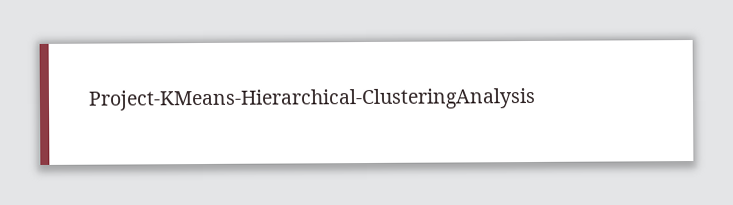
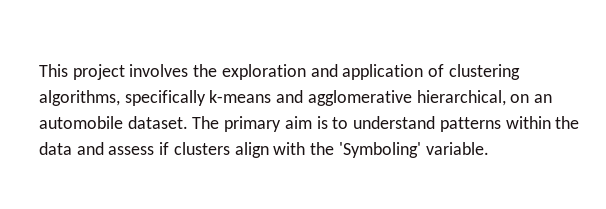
[88,87,536,111] Project-KMeans-Hierarchical-ClusteringAnalysis -> [39,64,520,80] [39,90,553,106] [39,116,580,132] [39,142,489,158] This project involves the exploration and application of clustering algorithms, specifically k-means and agglomerative hierarchical, on an automobile dataset. The primary aim is to understand patterns within the data and assess if clusters align with the 'Symboling' variable.

